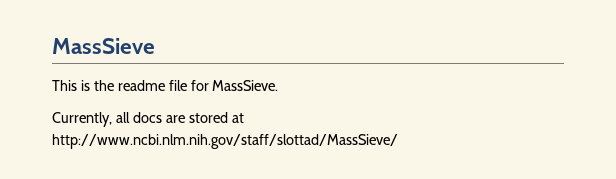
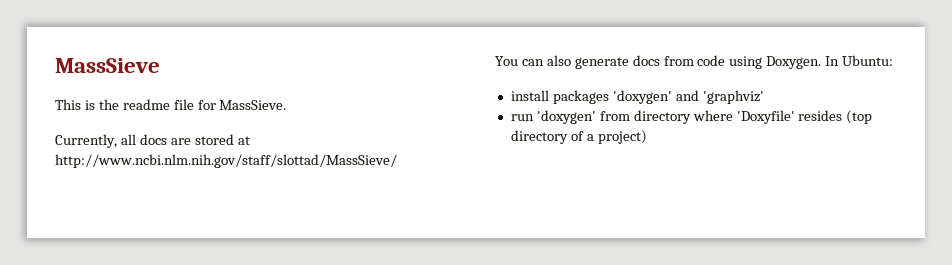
(398, 141) none -> [495,55,894,69] [510,90,764,104] [510,110,873,124] [510,130,647,144] // You can also generate docs from code using Doxygen. In Ubuntu: // install packages 'doxygen' and 'graphviz' // run 'doxygen' from directory where 'Doxyfile' resides (top directory of a project)

